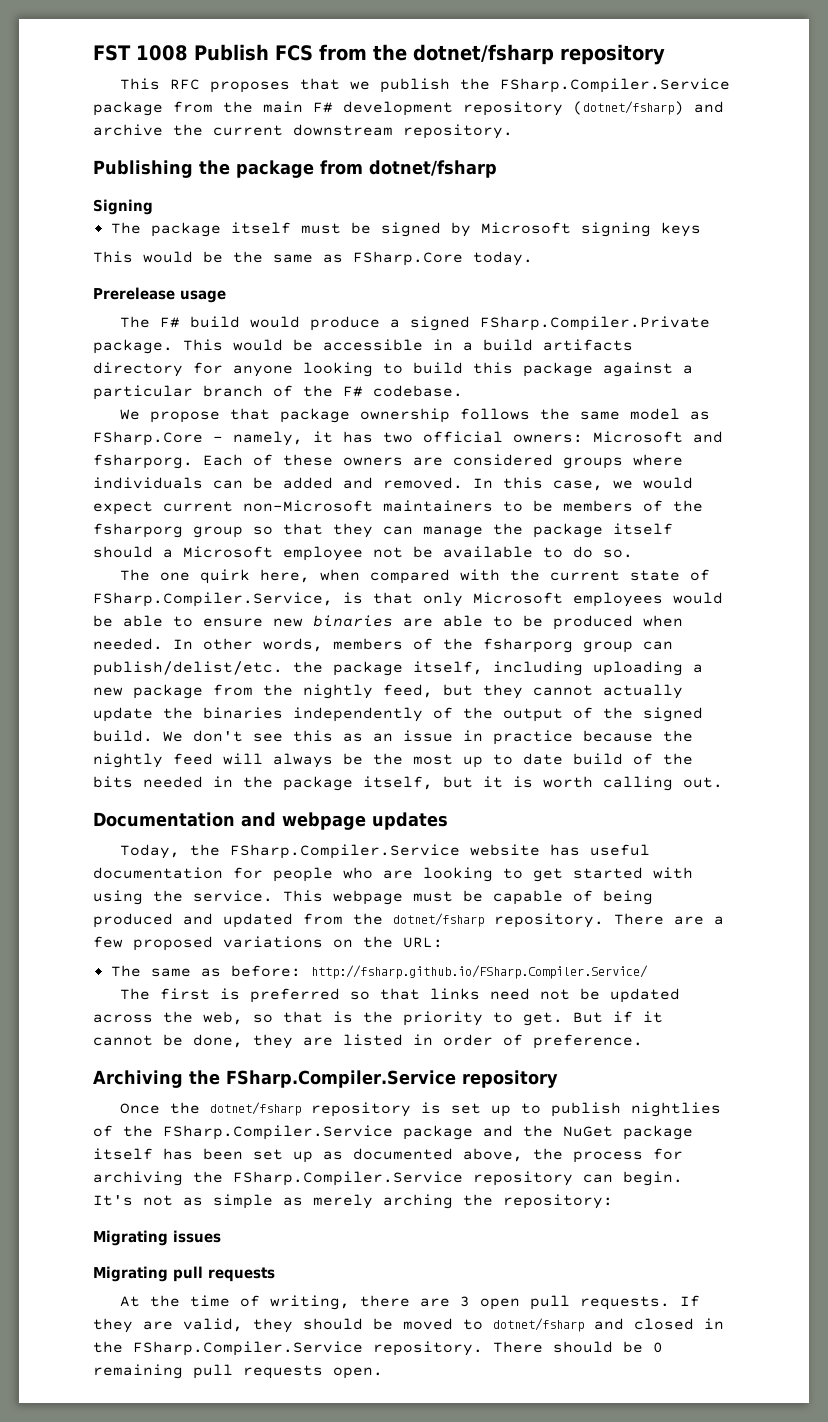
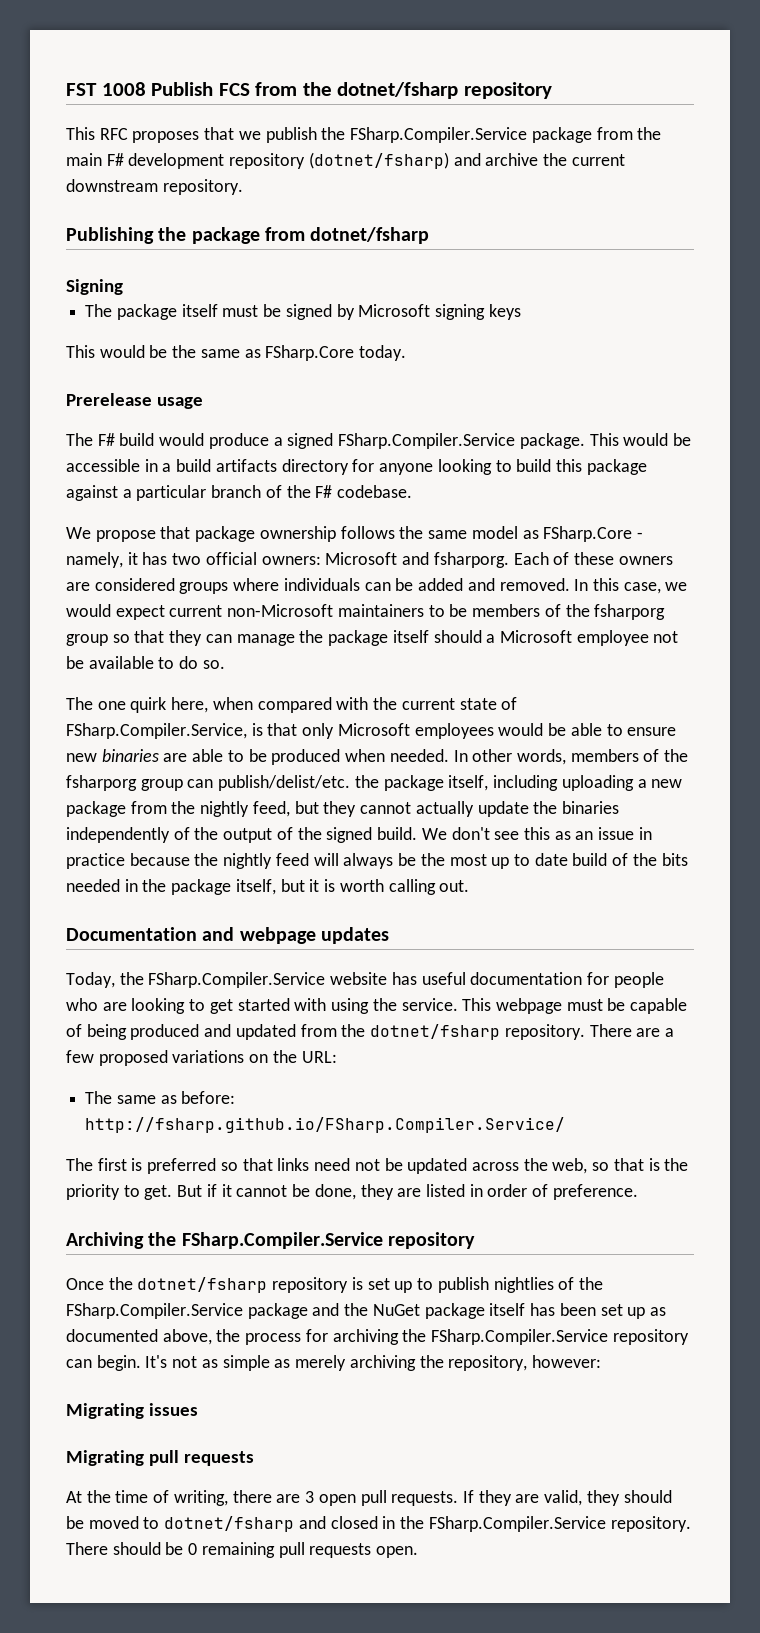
[479,316,710,331] FSharp.Compiler.Private -> [338,433,516,449] FSharp.Compiler.Service
[383,1194,613,1209] arching the repository: -> [349,1355,601,1371] archiving the repository, however:

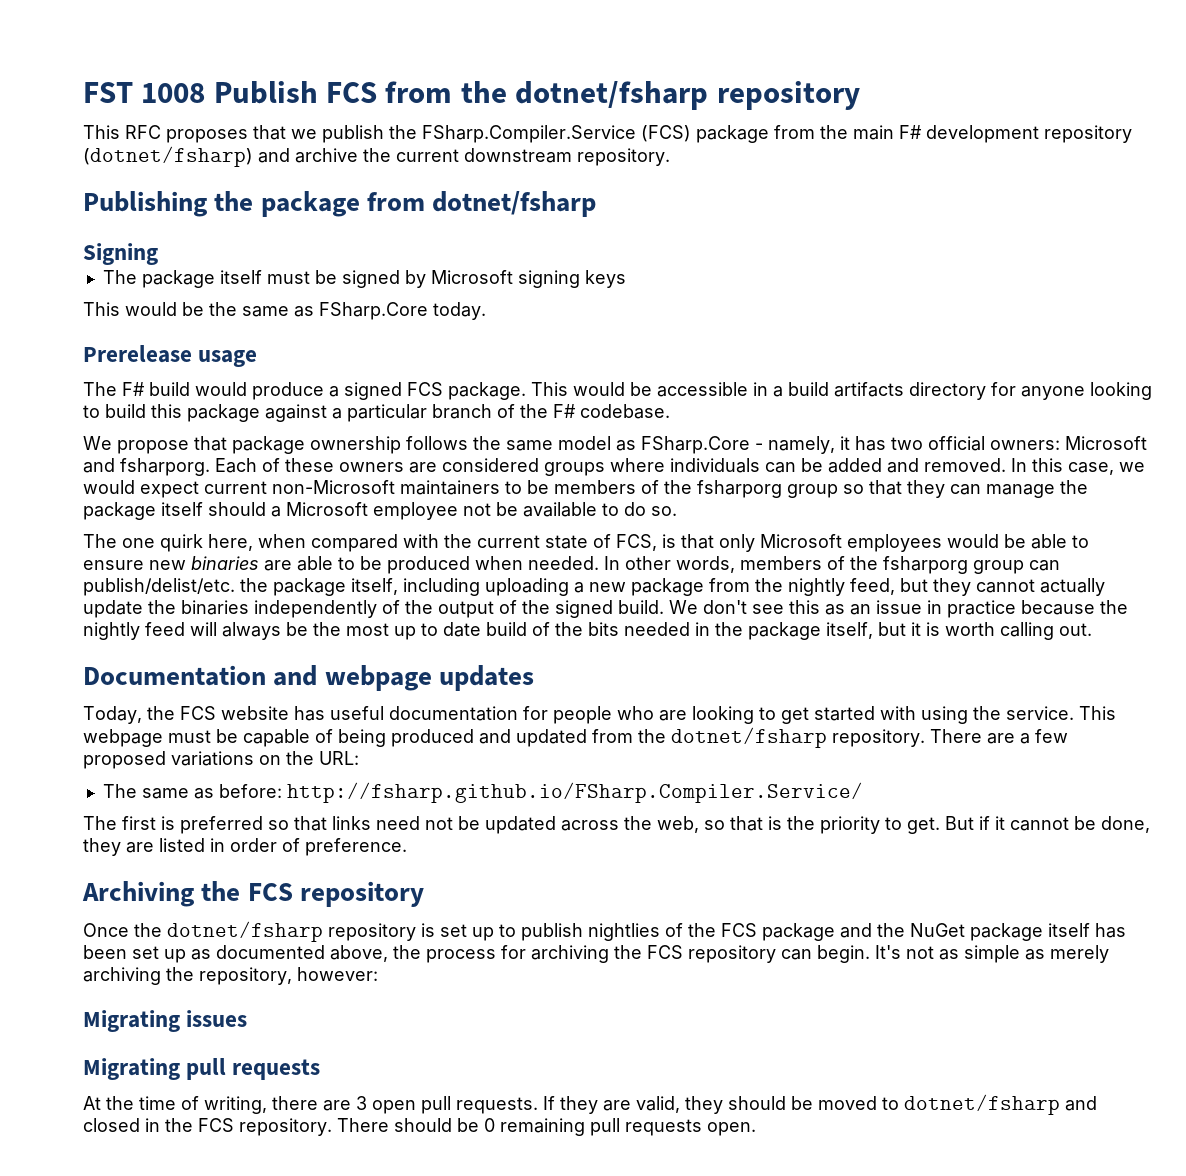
(528, 135) none -> [641,125,691,142] (FCS)
[338,433,516,449] FSharp.Compiler.Service -> [407,382,443,396] FCS
[66,723,247,739] FSharp.Compiler.Service, -> [616,534,657,551] FCS,
[148,972,326,988] FSharp.Compiler.Service -> [180,706,216,720] FCS
[181,1232,383,1249] FSharp.Compiler.Service -> [247,883,293,901] FCS
[66,1303,243,1319] FSharp.Compiler.Service -> [721,923,757,937] FCS
[431,1329,609,1345] FSharp.Compiler.Service -> [647,945,683,959] FCS
[428,1516,606,1532] FSharp.Compiler.Service -> [198,1118,234,1132] FCS

